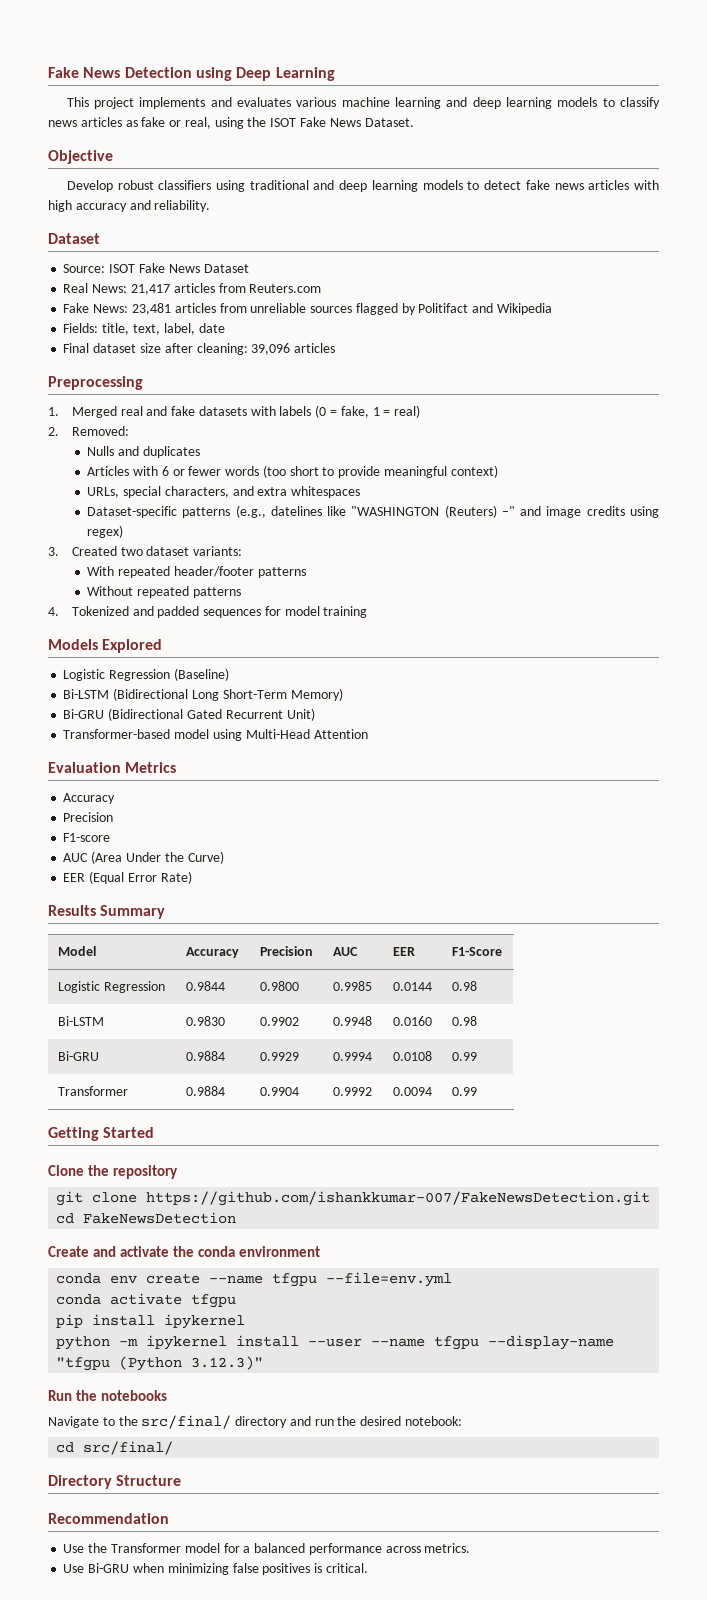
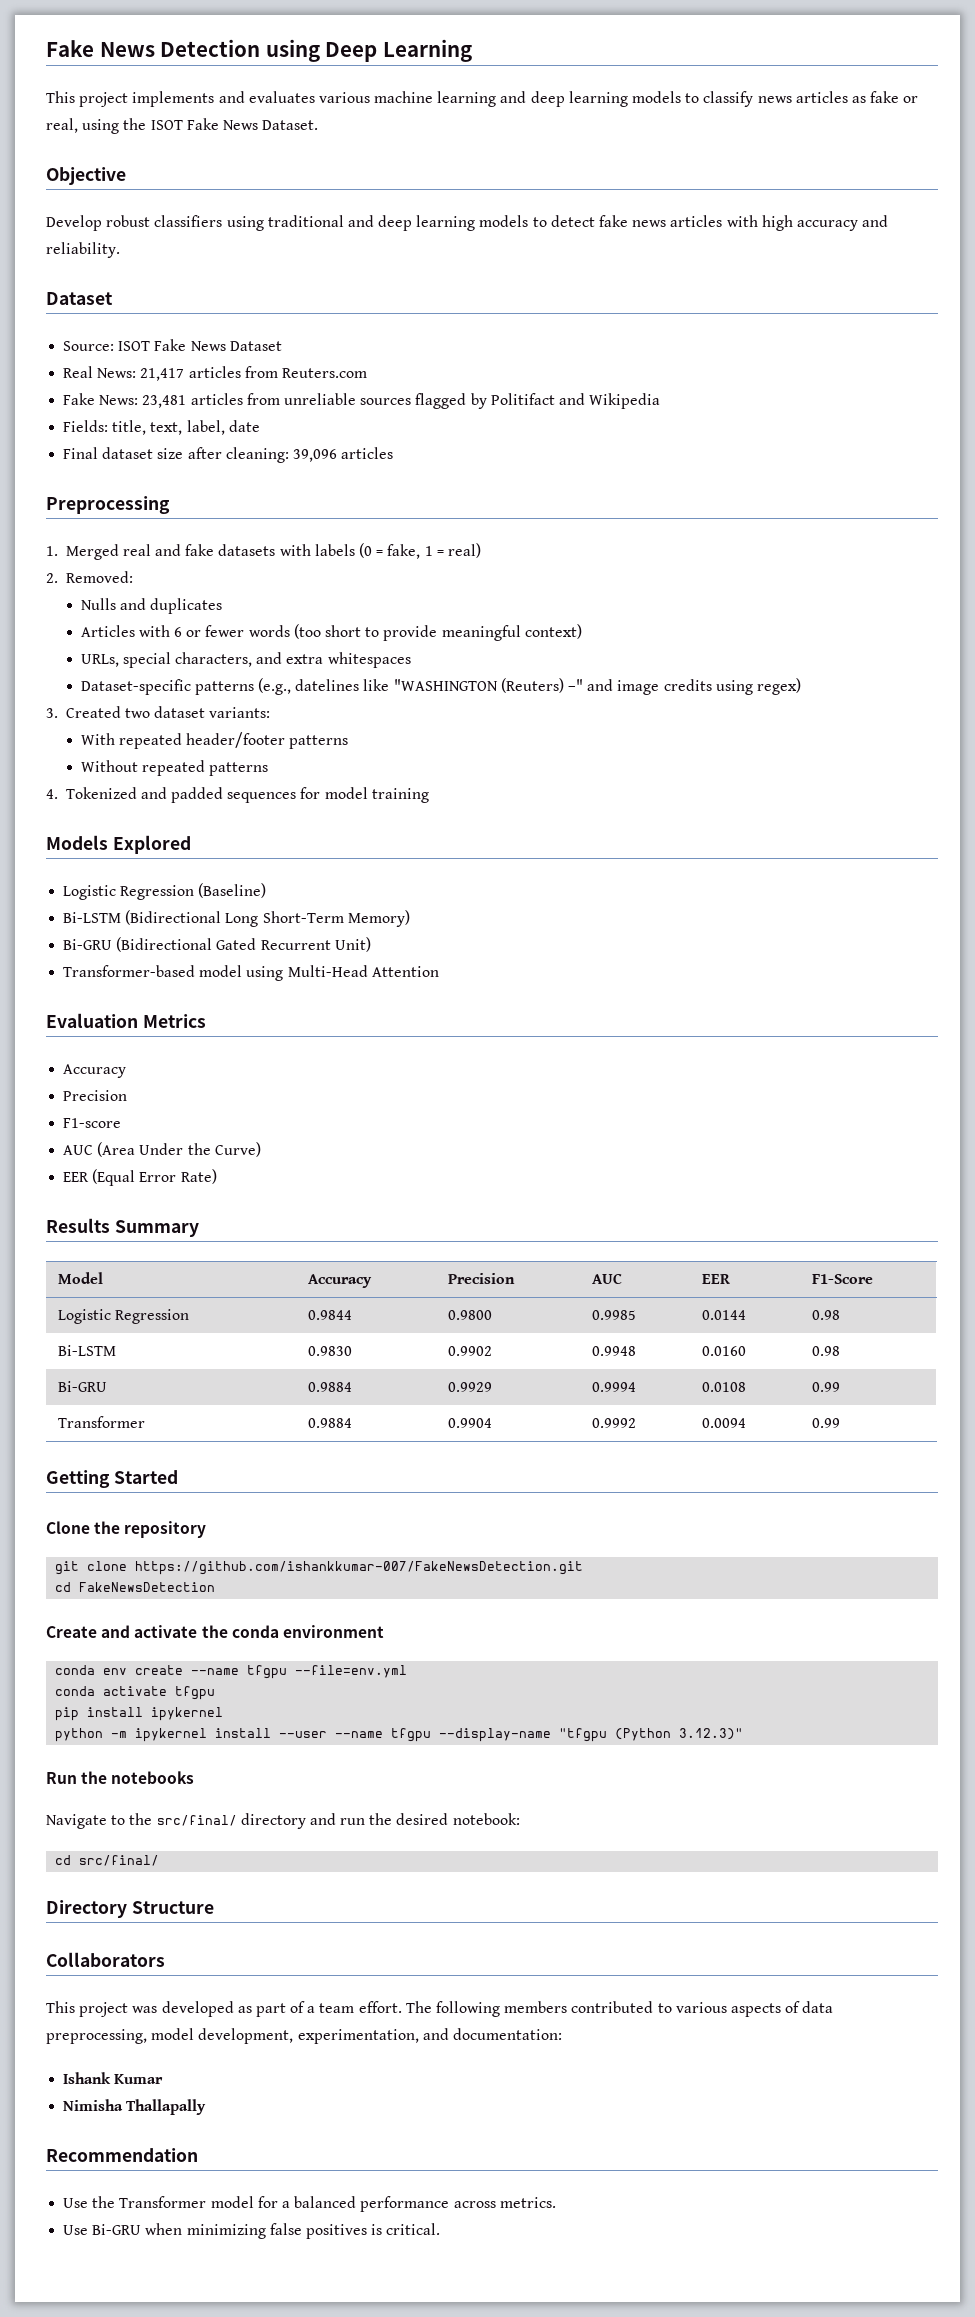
(182, 1480) none -> [46,1952,165,1967] [46,2001,834,2017] [46,2028,562,2044] [63,2072,164,2084] [63,2099,207,2115] // Collaborators // This project was developed as part of a team effort. The following members contributed to various aspects of data preprocessing, model development, experimentation, and documentation: // Ishank Kumar // Nimisha Thallapally

